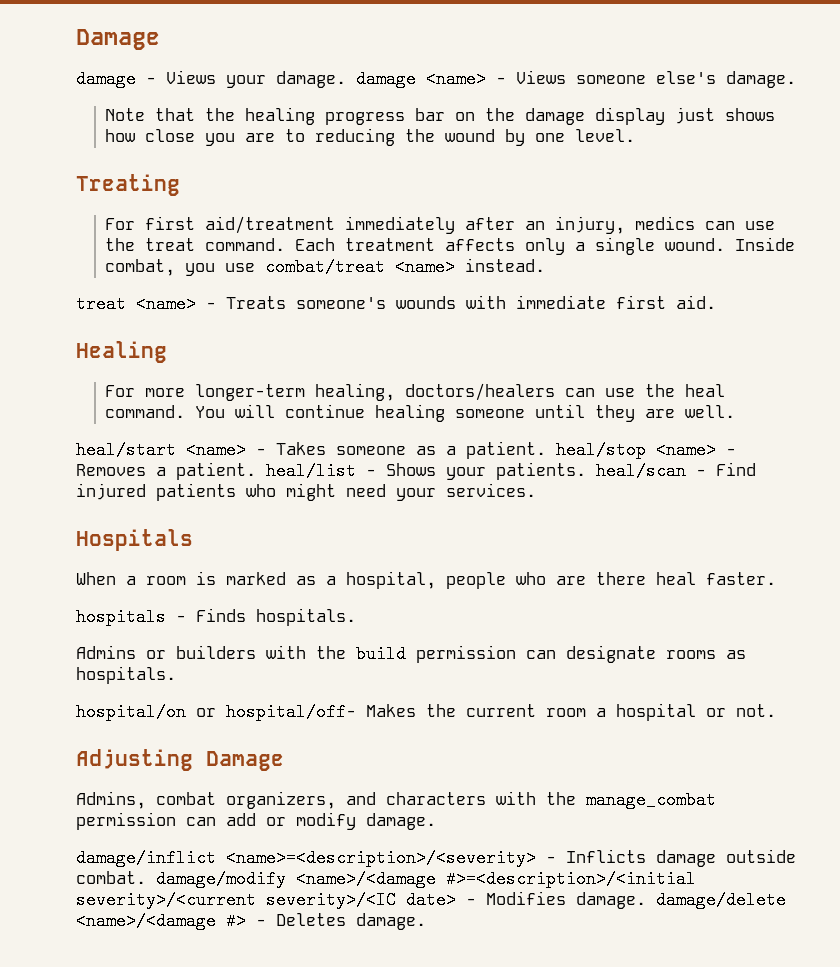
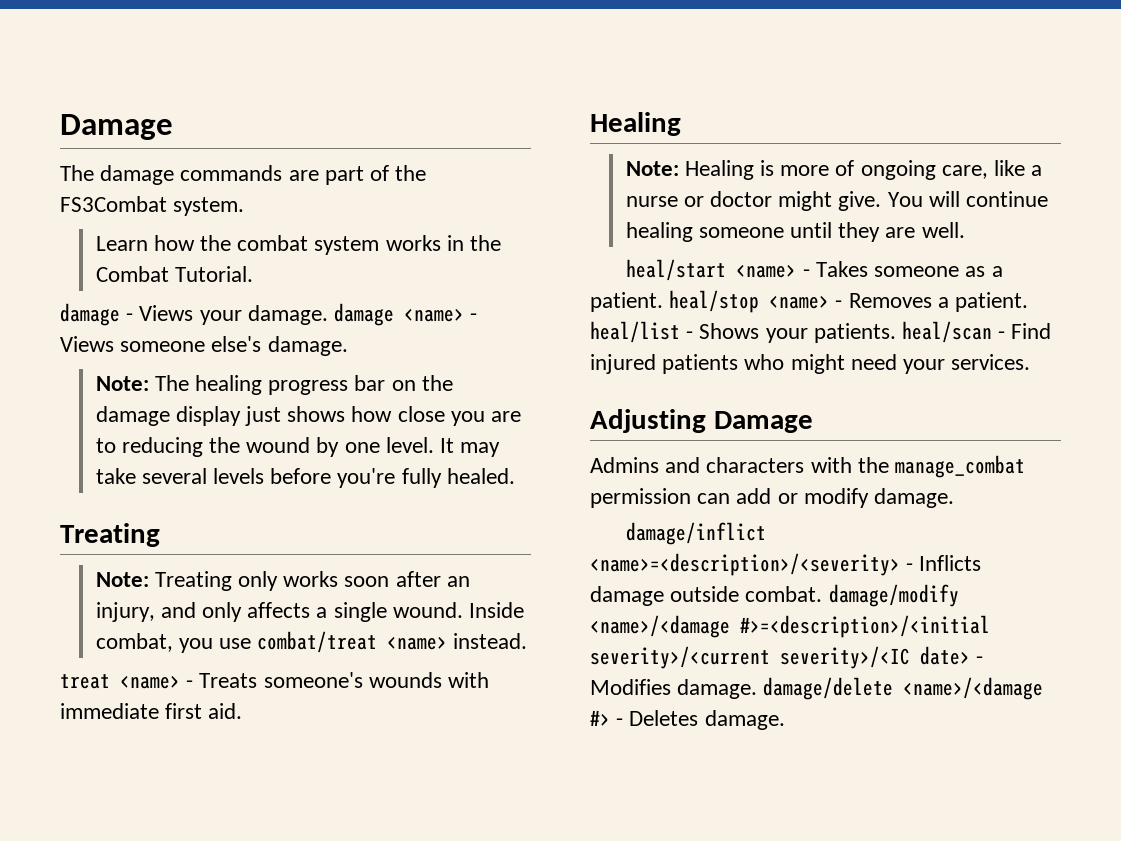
[76,29,160,50] Damage -> [60,114,173,140] [60,165,427,185] [60,196,245,216] [95,235,502,255] [95,266,253,282] Damage // The damage commands are part of the FS3Combat system. // Learn how the combat system works in the Combat Tutorial.
[105,108,236,121] Note that the -> [95,375,189,391] Note: The
[76,174,180,196] [105,216,776,234] [105,238,566,255] // Treating // For first aid/treatment immediately after an injury, medics can use the treat command. Each treatment affects only -> [440,438,501,457] [95,468,515,488] [60,523,160,547] [95,571,470,591] [95,602,311,622] It may take several levels before you're fully healed. // Treating // Note: Treating only works soon after an injury, and only affects
[105,383,726,401] [105,405,186,418] For more longer-term healing, doctors/healers can use the heal command. -> [625,160,1043,180] [625,191,882,211] Note: Healing is more of ongoing care, like a nurse or doctor might give.
[76,529,193,551] [76,571,776,589] [76,608,356,626] [76,645,746,663] [76,666,176,684] [76,703,776,721] // Hospitals // When a room is marked as a hospital, people who are there heal faster. // hospitals - Finds hospitals. // Admins or builders with the build permission can designate rooms as hospitals. // hospital/on or hospital/off- Makes the current room a hospital or not. -> (1031, 362) none
[76,791,336,809] Admins, combat organizers, -> [590,457,659,473] Admins

